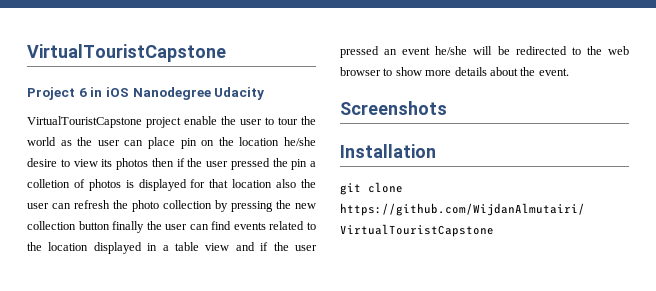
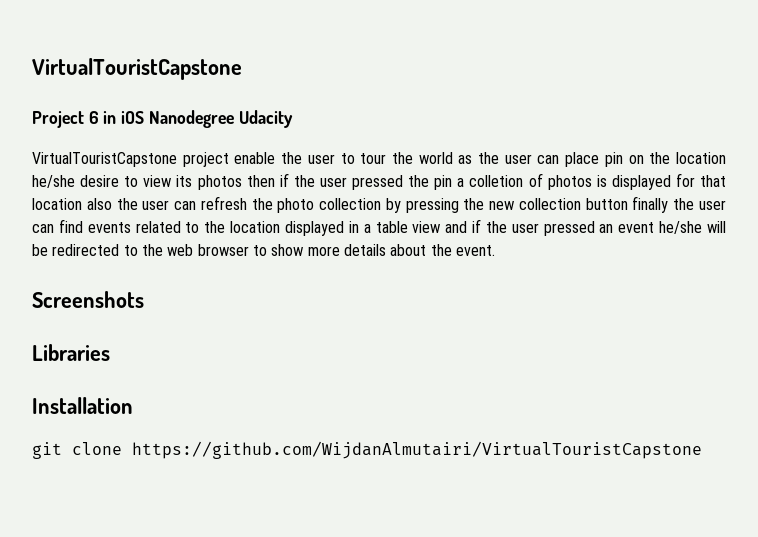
(447, 108) none -> [32,344,110,361] // Libraries

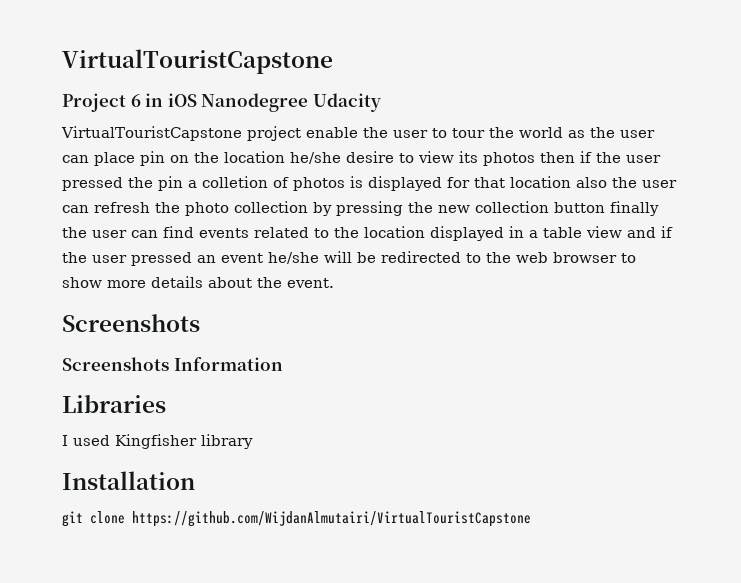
(144, 299) none -> [62,357,283,371] // Screenshots Information
(110, 352) none -> [62,434,253,449] // I used Kingfisher library

